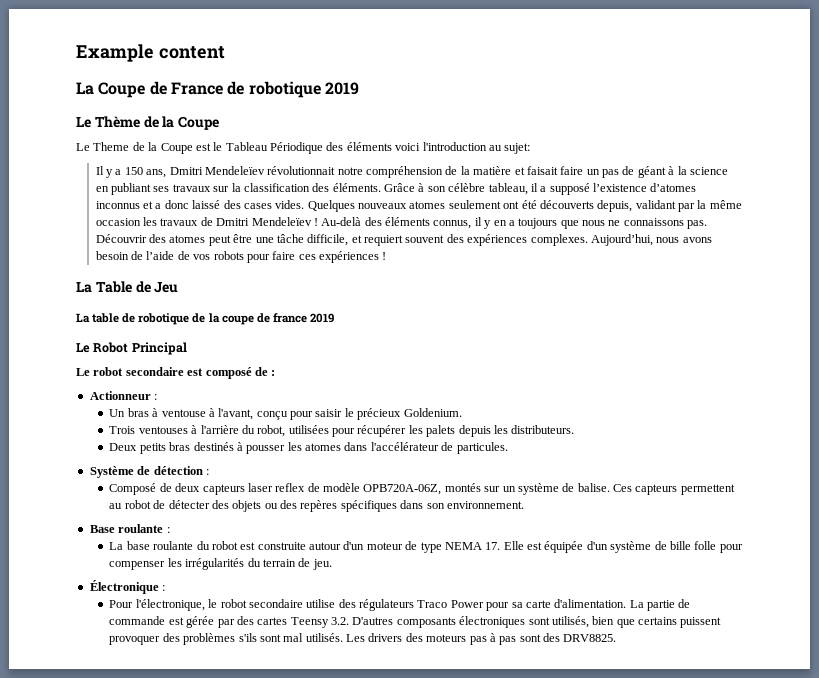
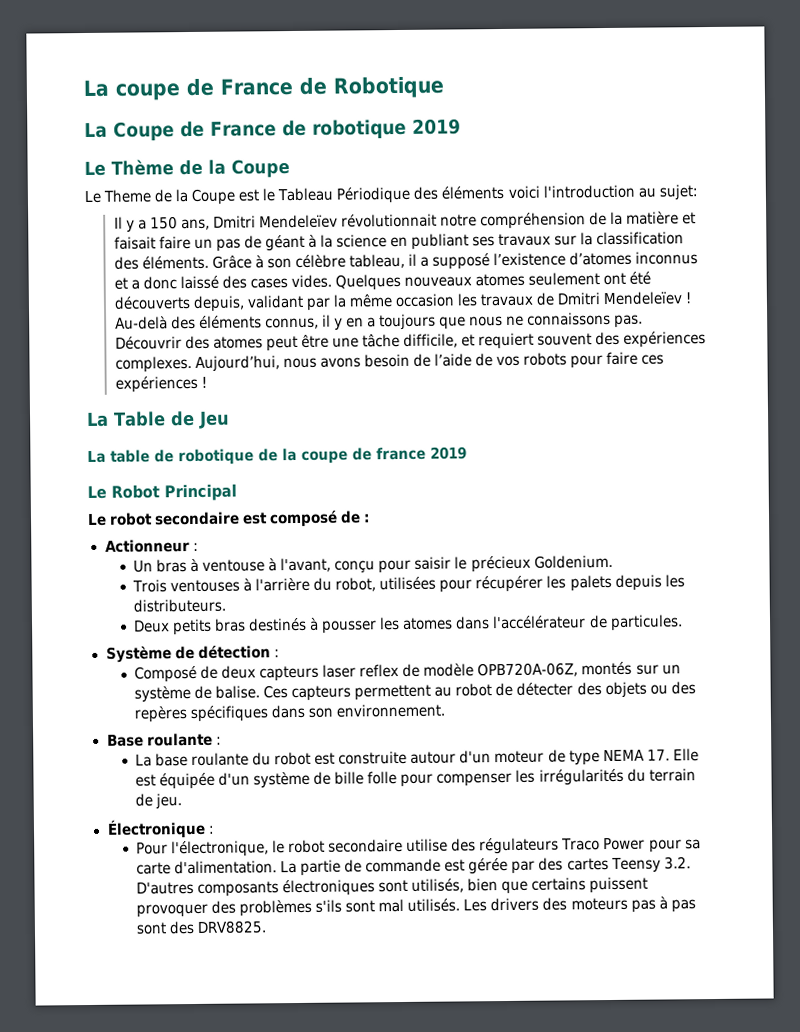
[76,44,225,62] Example content -> [83,76,444,101] La coupe de France de Robotique

